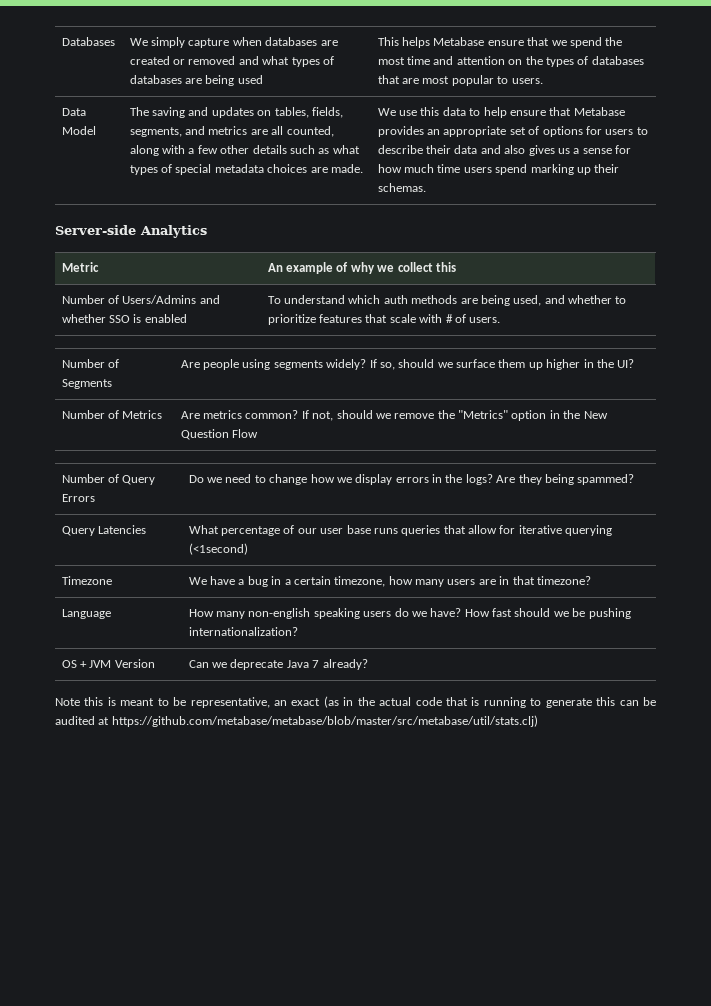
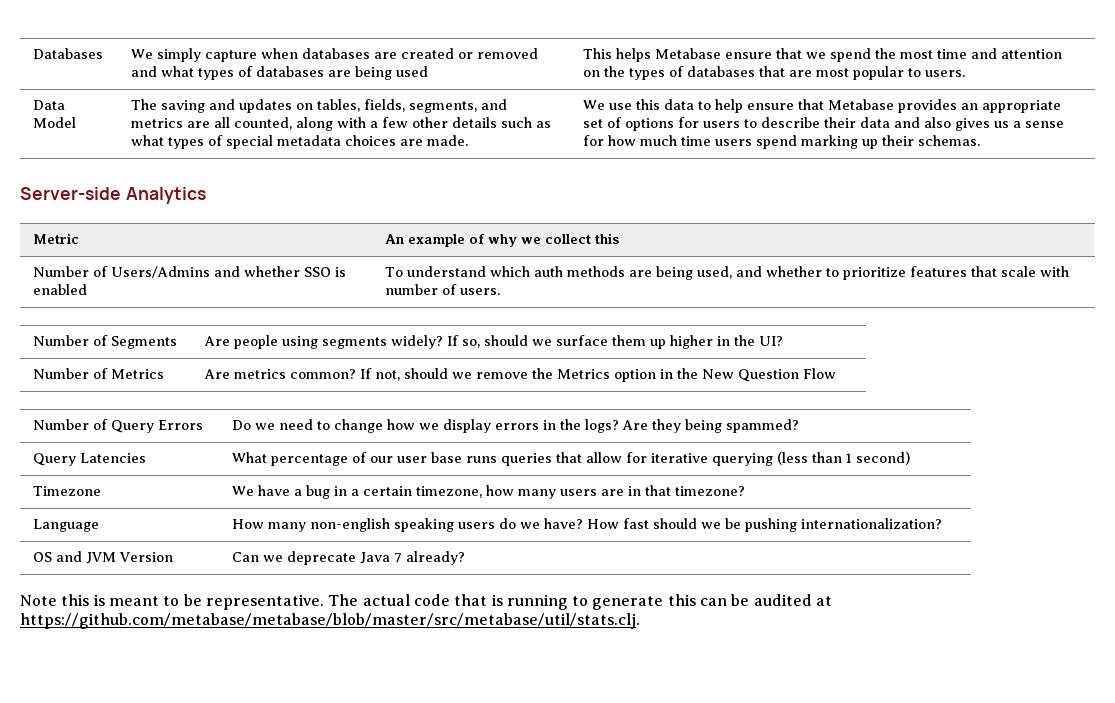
[445,314,453,323] # -> [384,284,438,295] number
[458,410,509,419] "Metrics" -> [556,369,610,379] Metrics
[188,543,248,555] (<1second) -> [776,451,910,465] (less than 1 second)
[80,661,88,668] + -> [55,551,82,562] and
[190,696,375,708] representative, an exact (as in the -> [205,594,359,610] representative. The
[111,715,538,727] https://github.com/metabase/metabase/blob/master/src/metabase/util/stats.clj) -> [20,613,640,629] https://github.com/metabase/metabase/blob/master/src/metabase/util/stats.clj.

